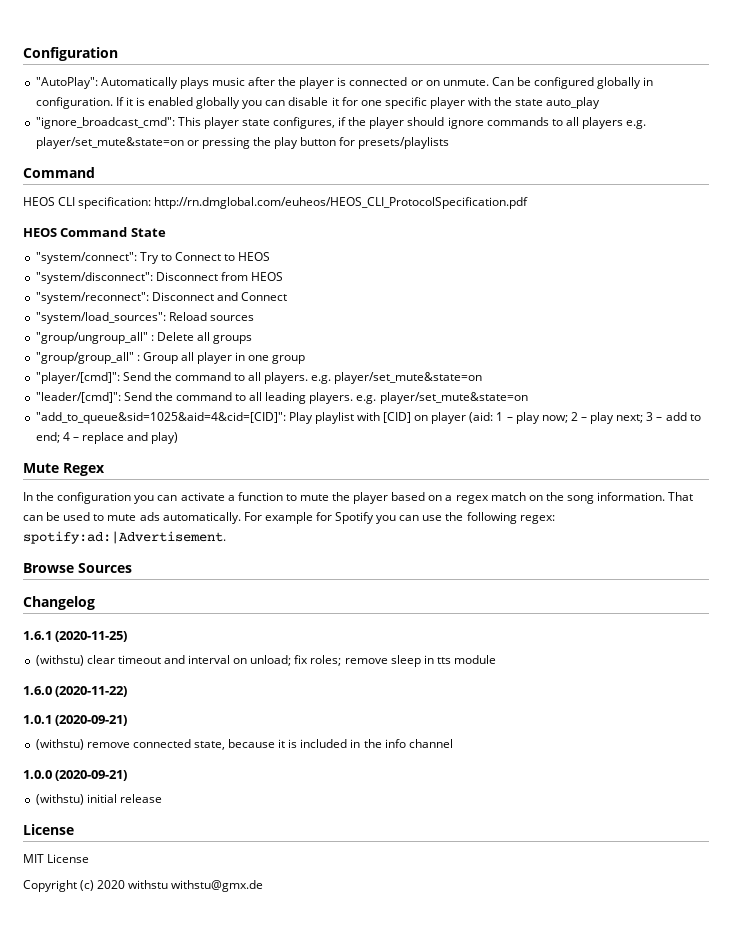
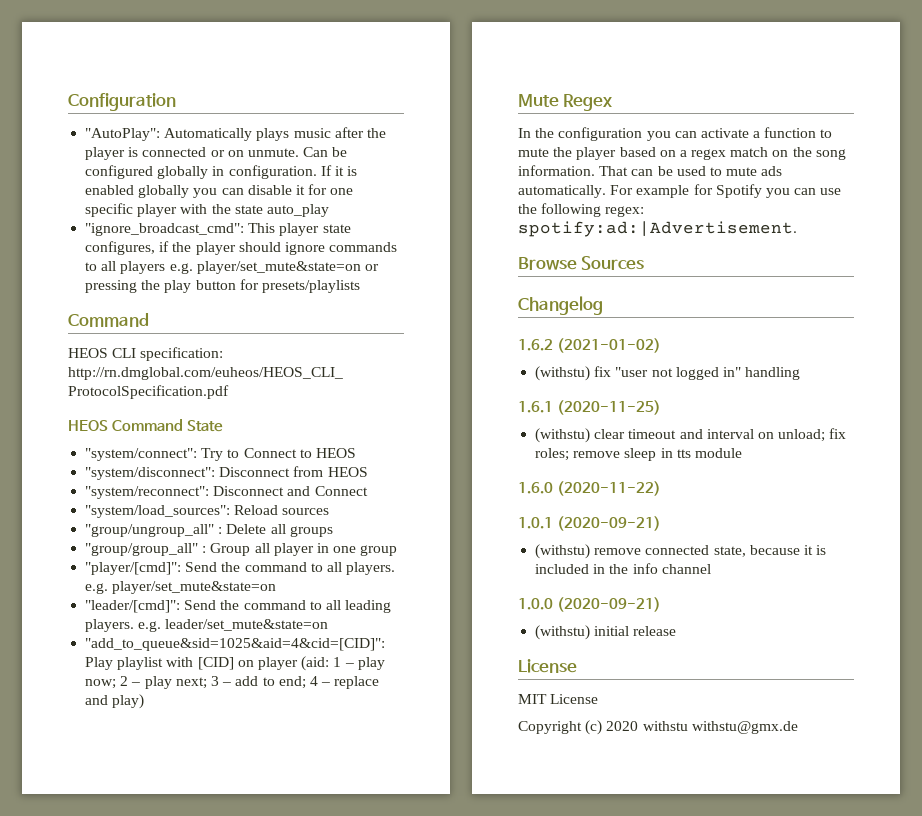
[379,392,528,404] player/set_mute&state=on -> [165,619,329,631] leader/set_mute&state=on
(95, 603) none -> [518,338,662,353] [535,366,801,381] // 1.6.2 (2021-01-02) // (withstu) fix "user not logged in" handling

